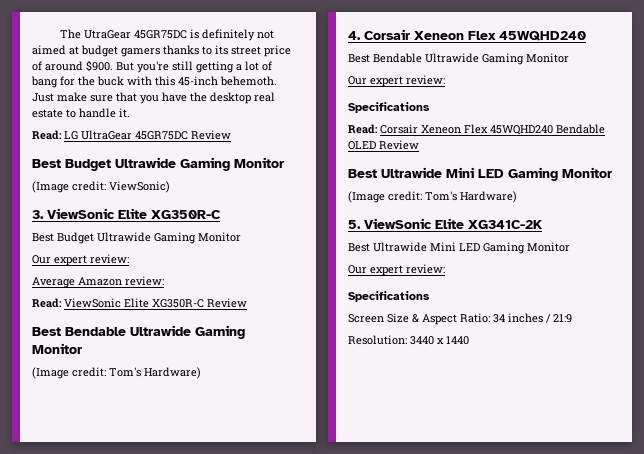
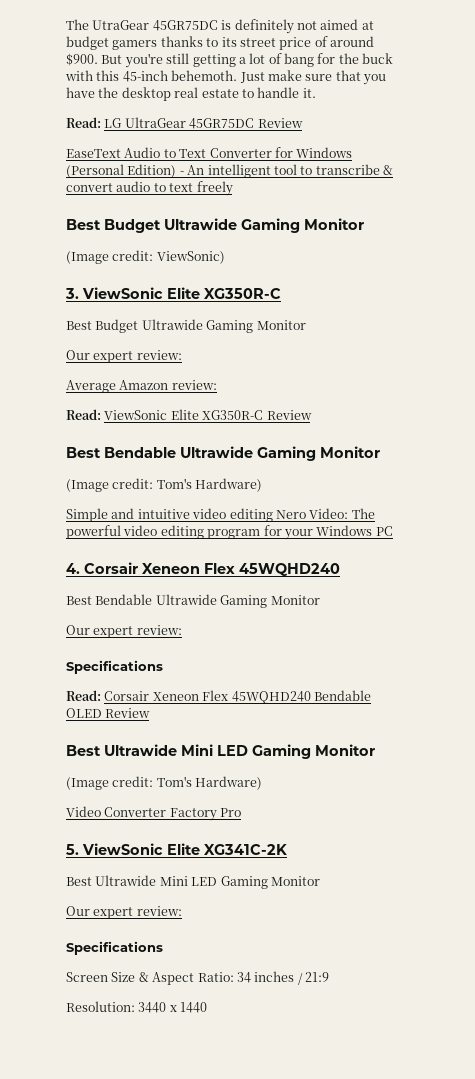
(231, 135) none -> [66,147,353,158] [66,164,393,178] [66,181,233,196] // EaseText Audio to Text Converter for Windows (Personal Edition) - An intelligent tool to transcribe & convert audio to text freely
(201, 373) none -> [66,508,375,522] [66,525,393,540] // Simple and intuitive video editing Nero Video: The powerful video editing program for your Windows PC
(517, 197) none -> [66,806,242,821] // Video Converter Factory Pro

